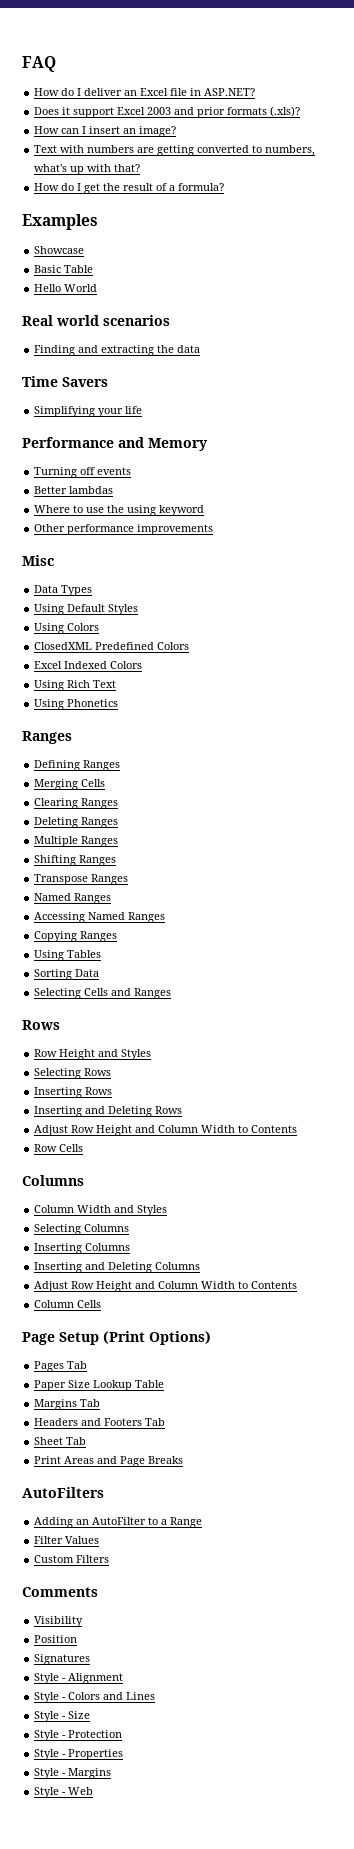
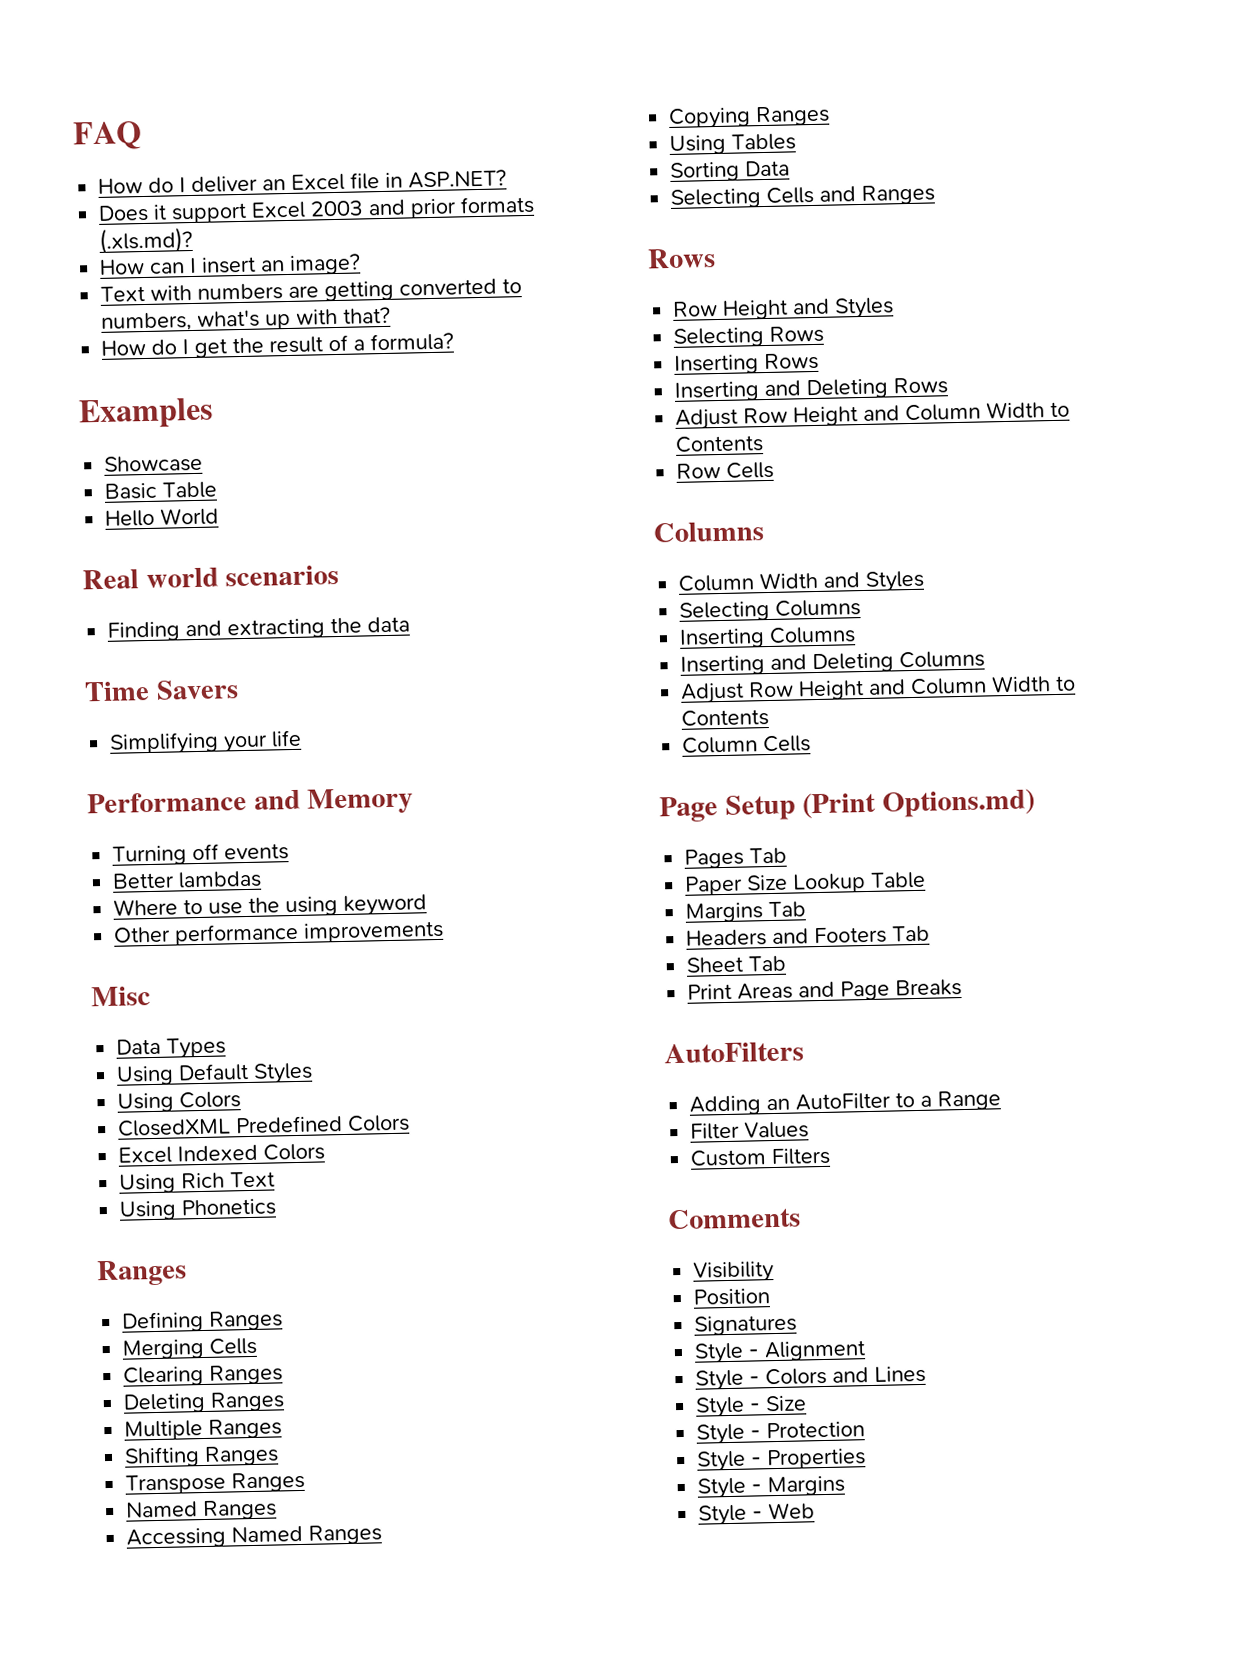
[270,106,301,117] (.xls)? -> [99,226,194,254] (.xls.md)?
[149,1331,211,1345] Options) -> [882,788,1036,818] Options.md)

